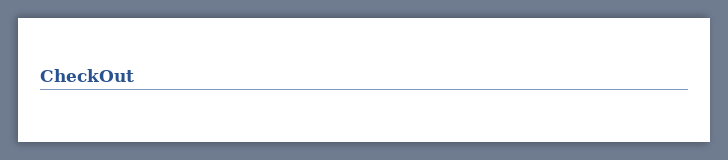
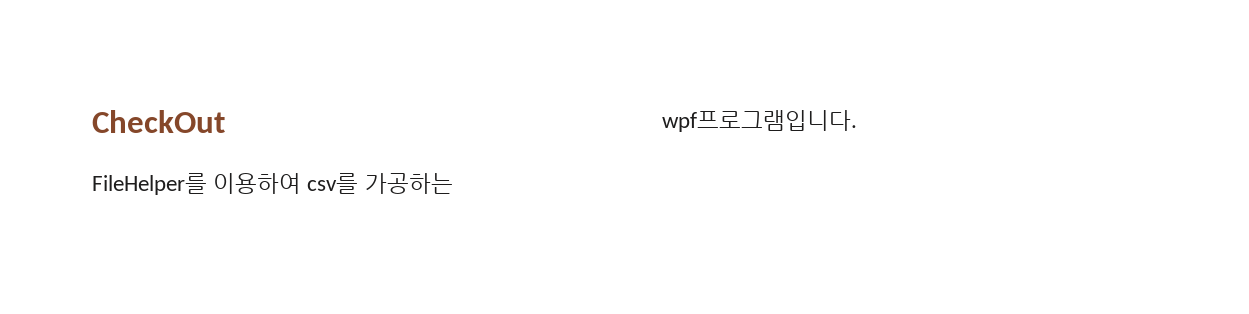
(134, 75) none -> [92,173,453,195] [662,110,857,132] // FileHelper를 이용하여 csv를 가공하는 wpf프로그램입니다.

